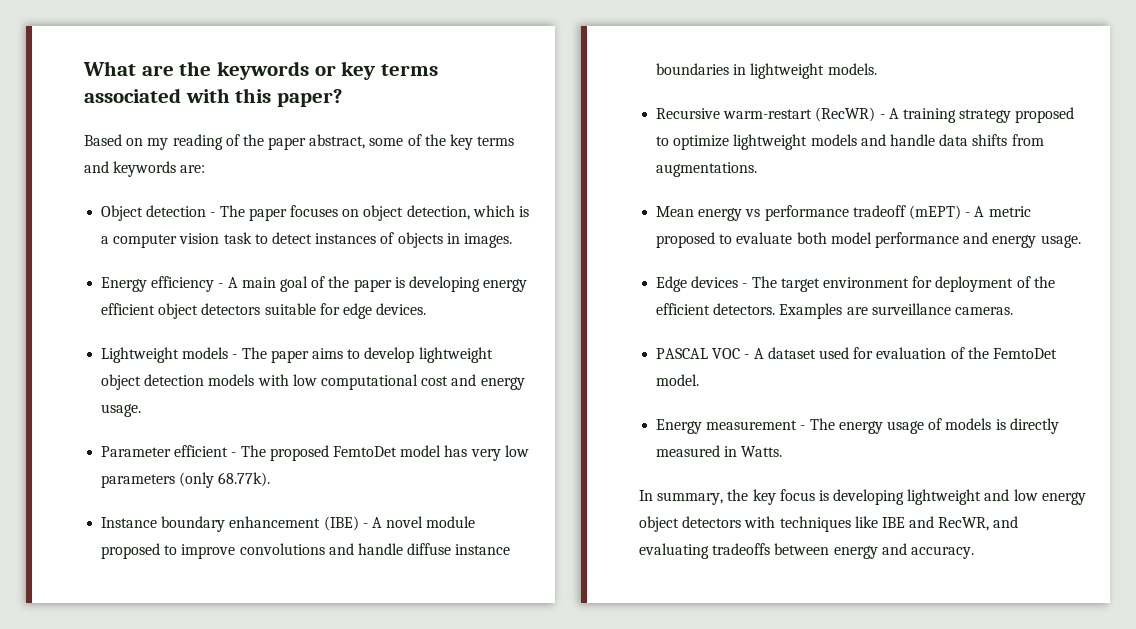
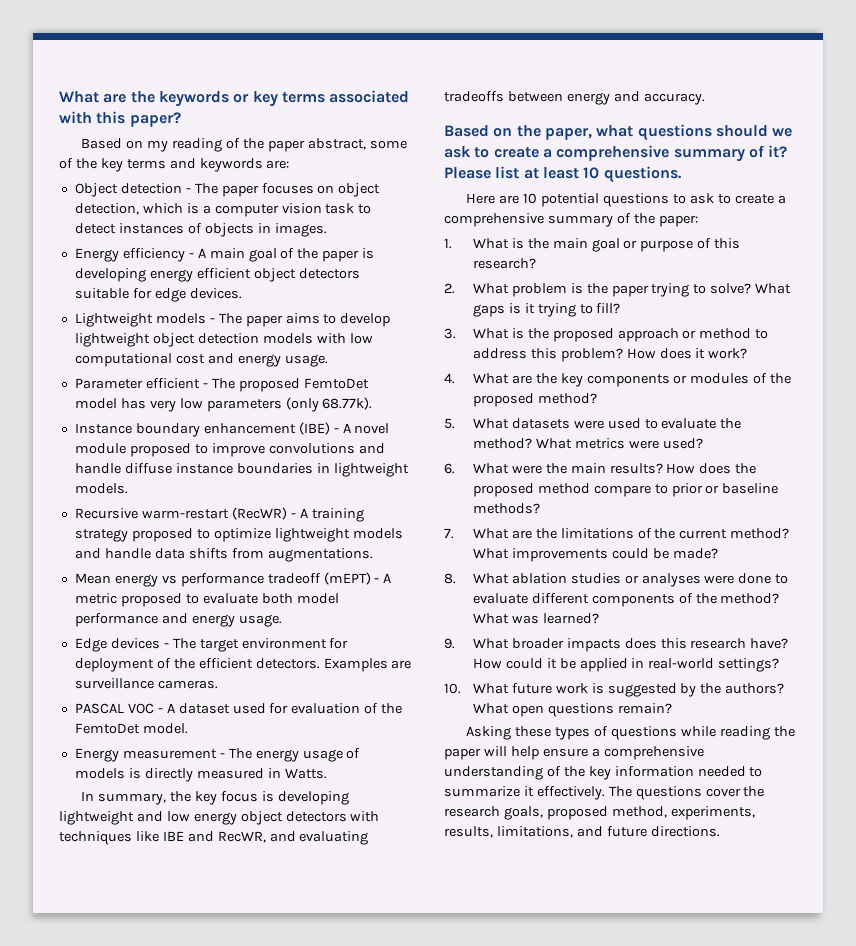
(974, 552) none -> [444,124,793,141] [444,145,788,162] [444,166,682,183] [466,193,786,207] [444,213,698,227] [444,238,741,252] [472,258,536,269] [444,283,792,297] [472,303,621,317] [444,328,769,342] [472,348,748,362] [444,373,792,387] [472,393,597,407] [444,418,742,429] [472,438,703,449] [444,463,757,474] [472,483,779,497] [472,503,540,514] [444,528,790,539] [472,548,718,562] [444,573,789,587] [472,593,780,607] [472,613,599,624] [444,638,789,652] [472,658,780,672] [444,683,785,697] [472,703,672,717] [466,726,795,740] [444,746,704,760] [444,766,763,780] [444,786,765,800] [444,806,755,820] [444,826,720,838] // Based on the paper, what questions should we ask to create a comprehensive summary of it? Please list at least 10 questions. // Here are 10 potential questions to ask to create a comprehensive summary of the paper: // 1. What is the main goal or purpose of this research? // 2. What problem is the paper trying to solve? What gaps is it trying to fill? // 3. What is the proposed approach or method to address this problem? How does it work? // 4. What are the key components or modules of the proposed method? // 5. What datasets were used to evaluate the method? What metrics were used? // 6. What were the main results? How does the proposed method compare to prior or baseline methods? // 7. What are the limitations of the current method? What improvements could be made? // 8. What ablation studies or analyses were done to evaluate different components of the method? What was learned? // 9. What broader impacts does this research have? How could it be applied in real-world settings? // 10. What future work is suggested by the authors? What open questions remain? // Asking these types of questions while reading the paper will help ensure a comprehensive understanding of the key information needed to summarize it effectively. The questions cover the research goals, proposed method, experiments, results, limitations, and future directions.

